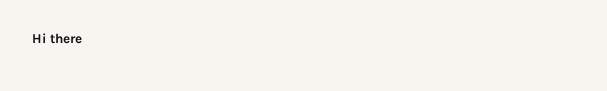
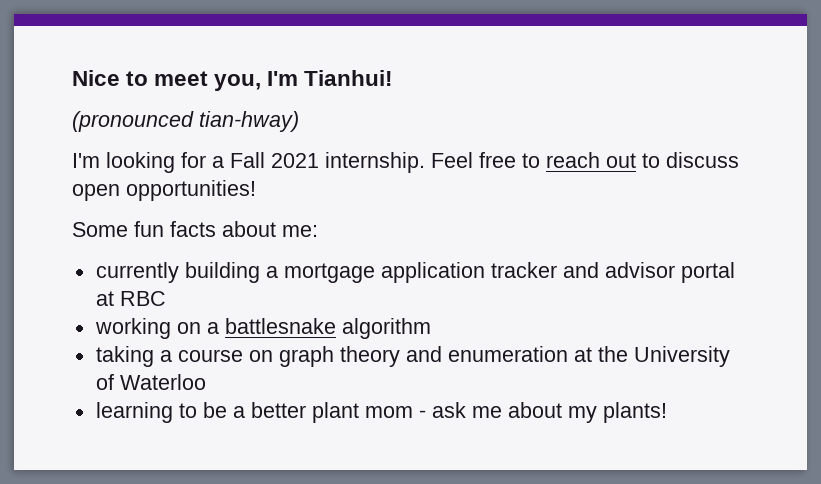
[32,33,82,44] Hi there -> [72,70,394,91] [72,111,299,132] [72,152,739,173] [72,180,256,201] [72,221,318,237] [95,262,735,283] [95,291,166,306] [94,318,431,339] [95,346,730,367] [95,374,206,390] [95,402,667,423] Nice to meet you, I'm Tianhui! // (pronounced tian-hway) // I'm looking for a Fall 2021 internship. Feel free to reach out to discuss open opportunities! // Some fun facts about me: // currently building a mortgage application tracker and advisor portal at RBC // working on a battlesnake algorithm // taking a course on graph theory and enumeration at the University of Waterloo // learning to be a better plant mom - ask me about my plants!

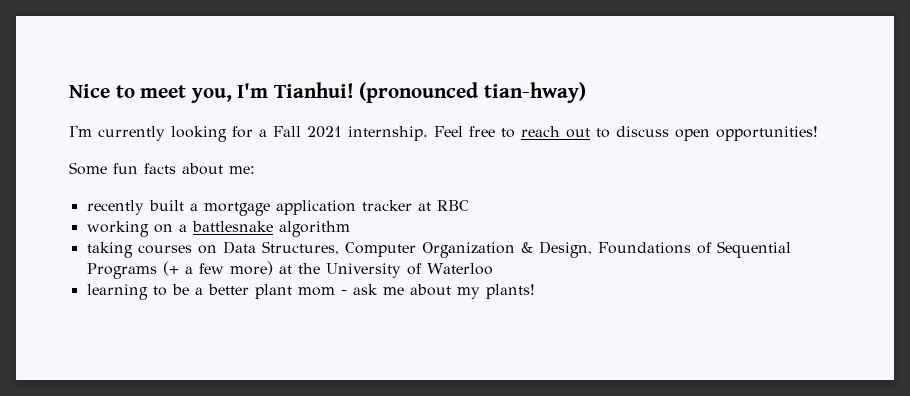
(394, 78) // -> (354, 90) none
(100, 160) none -> [98,126,165,141] currently
[95,262,260,283] currently building -> [86,200,184,215] recently built
[562,262,735,283] and advisor portal -> (412, 205) none
[159,346,568,367] a course on graph theory and enumeration -> [137,241,791,258] [86,261,273,279] courses on Data Structures, Computer Organization & Design, Foundations of Sequential Programs (+ a few more)

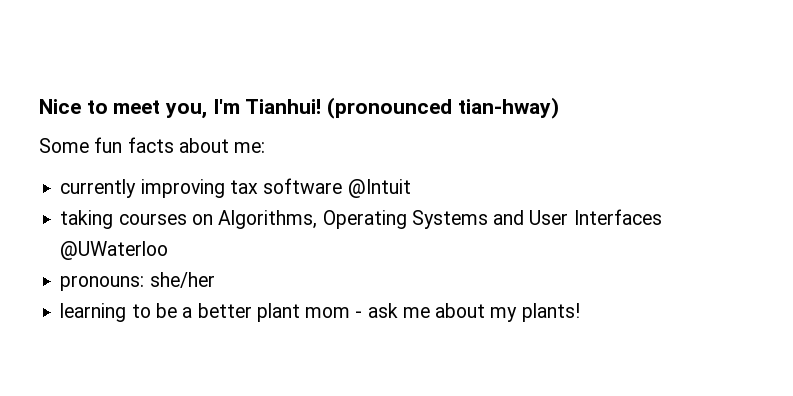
[69,125,818,142] // I'm currently looking for a Fall 2021 internship. Feel free to reach out to discuss open opportunities! -> (559, 108) none
[86,200,469,216] [86,221,350,237] [86,241,791,258] [86,261,493,279] recently built a mortgage application tracker at RBC // working on a battlesnake algorithm // taking courses on Data Structures, Computer Organization & Design, Foundations of Sequential Programs (+ a few more) at the University of Waterloo -> [60,178,411,198] [60,209,662,229] [60,241,169,260] [60,272,215,291] currently improving tax software @Intuit // taking courses on Algorithms, Operating Systems and User Interfaces @UWaterloo // pronouns: she/her

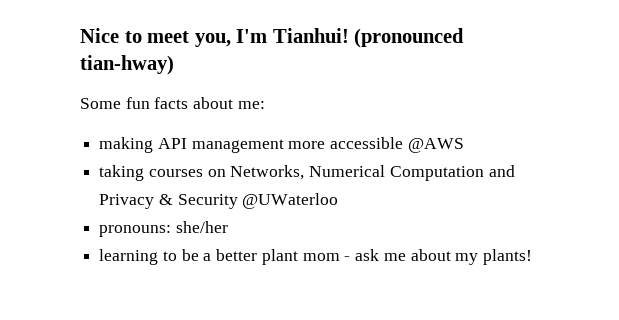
[60,178,411,198] [60,209,662,229] currently improving tax software @Intuit // taking courses on Algorithms, Operating Systems and User Interfaces -> [99,137,464,153] [99,165,515,181] [99,194,238,209] making API management more accessible @AWS // taking courses on Networks, Numerical Computation and Privacy & Security

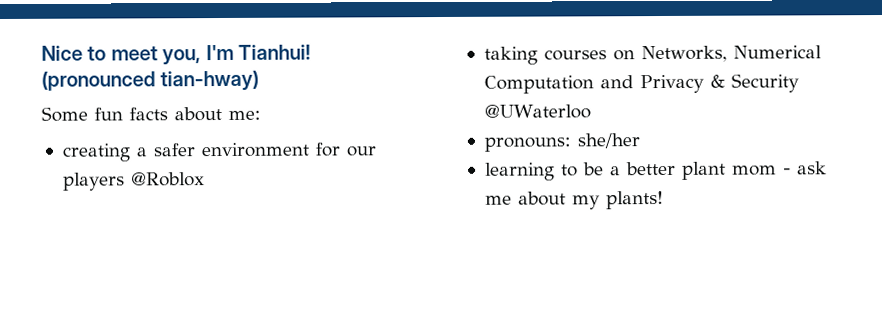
[99,137,464,153] making API management more accessible @AWS -> [61,142,377,162] [62,172,205,191] creating a safer environment for our players @Roblox

